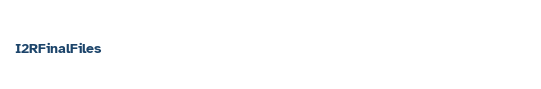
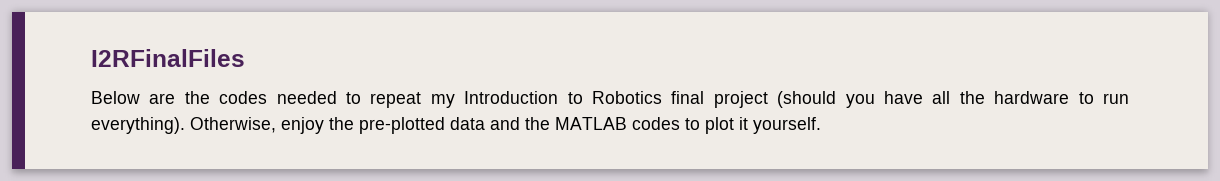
(102, 47) none -> [91,91,1129,108] [91,117,821,134] // Below are the codes needed to repeat my Introduction to Robotics final project (should you have all the hardware to run everything). Otherwise, enjoy the pre-plotted data and the MATLAB codes to plot it yourself.

